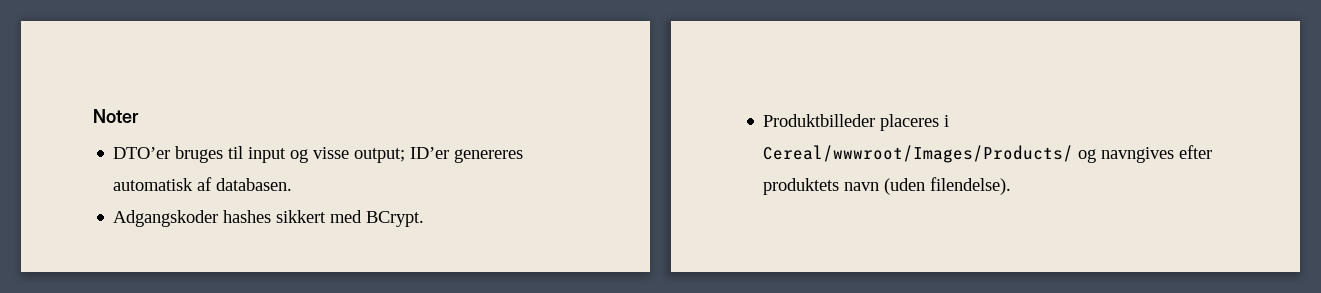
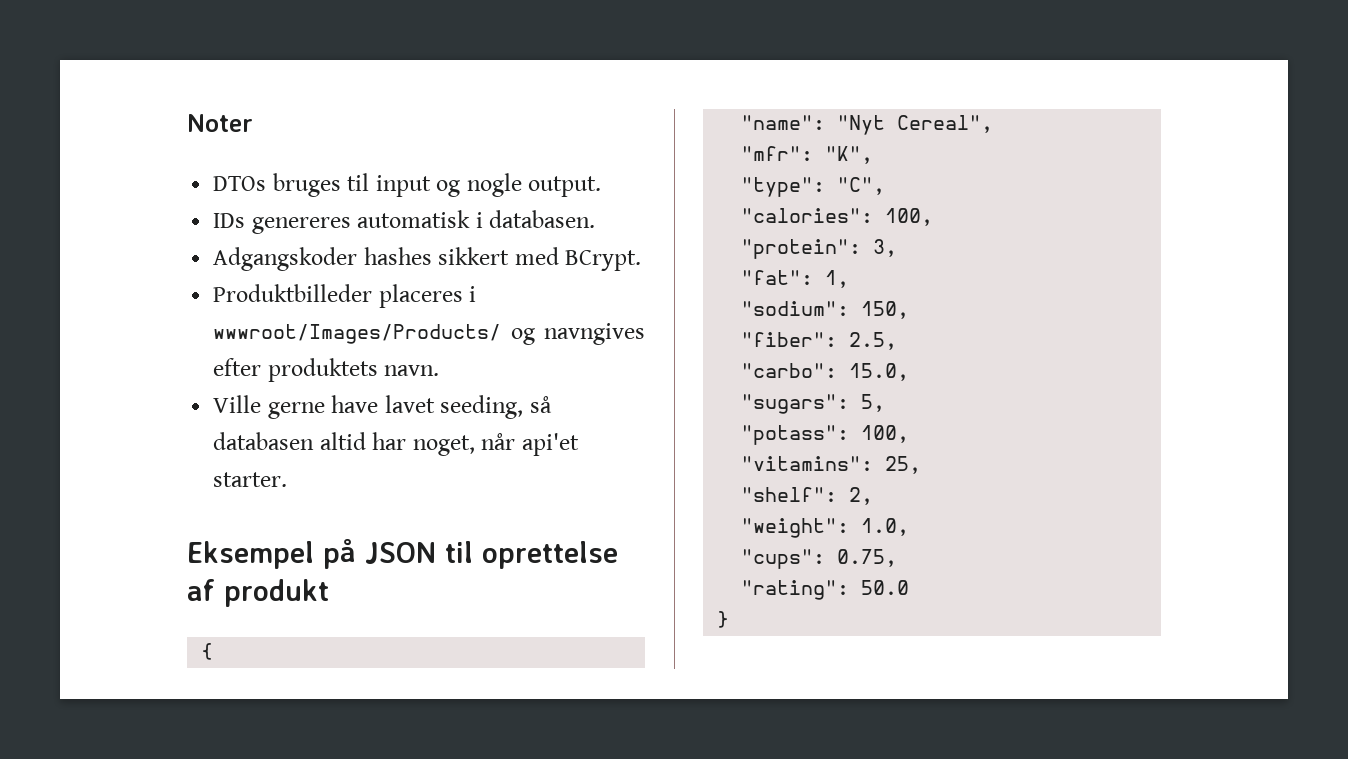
[113,147,171,159] DTO’er -> [213,176,267,191] DTOs
[313,147,450,163] visse output; ID’er -> [466,173,602,197] [213,213,246,228] nogle output. // IDs
[197,177,213,191] af -> [475,212,483,228] i
[763,145,1074,163] Cereal/wwwroot/Images/Products/ -> [213,324,502,344] wwwroot/Images/Products/
[844,177,1012,195] navn (uden filendelse). -> [384,365,440,376] [213,395,552,419] [213,432,579,456] [213,472,288,487] [187,539,618,569] [187,579,329,607] [201,643,214,660] [741,115,994,135] [741,146,874,164] [741,177,886,197] [741,208,934,226] [741,239,898,259] [741,270,850,288] [741,301,910,319] [741,332,898,350] [741,363,910,381] [741,394,886,414] [741,425,910,445] [741,456,922,474] [741,487,874,505] [741,518,910,538] [741,549,898,569] [741,580,910,600] [717,611,730,628] navn. // Ville gerne have lavet seeding, så databasen altid har noget, når api'et starter. // Eksempel på JSON til oprettelse af produkt // { // "name": "Nyt Cereal", // "mfr": "K", // "type": "C", // "calories": 100, // "protein": 3, // "fat": 1, // "sodium": 150, // "fiber": 2.5, // "carbo": 15.0, // "sugars": 5, // "potass": 100, // "vitamins": 25, // "shelf": 2, // "weight": 1.0, // "cups": 0.75, // "rating": 50.0 // }

